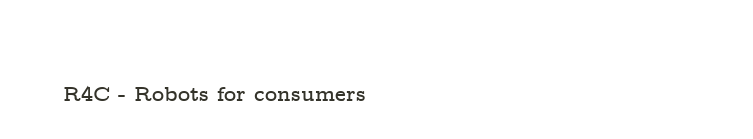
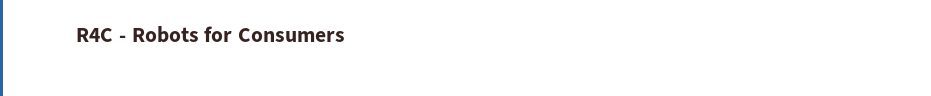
[254,91,366,101] consumers -> [238,28,346,42] Consumers

